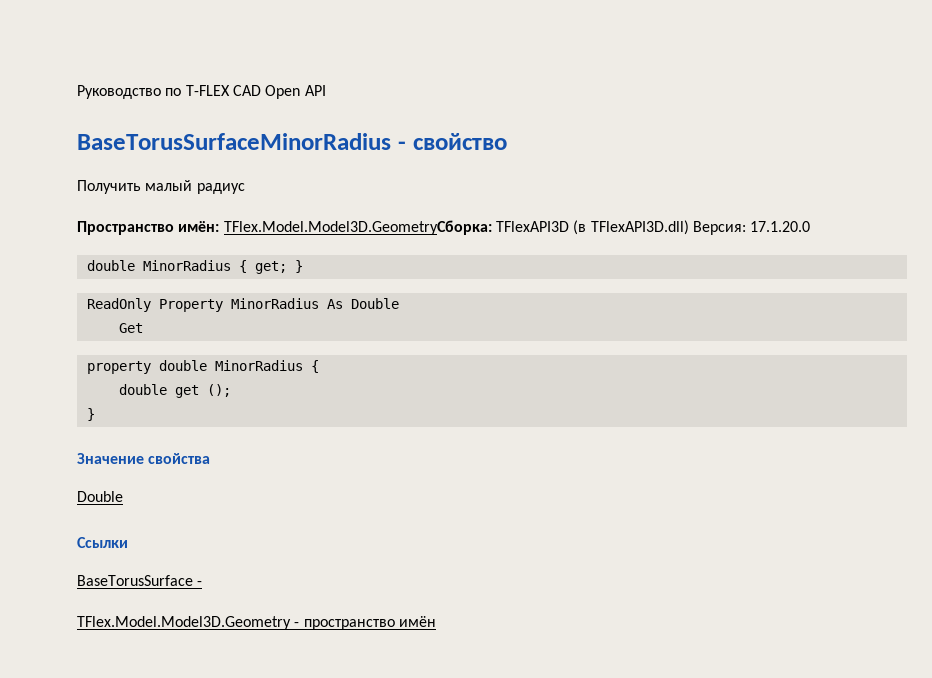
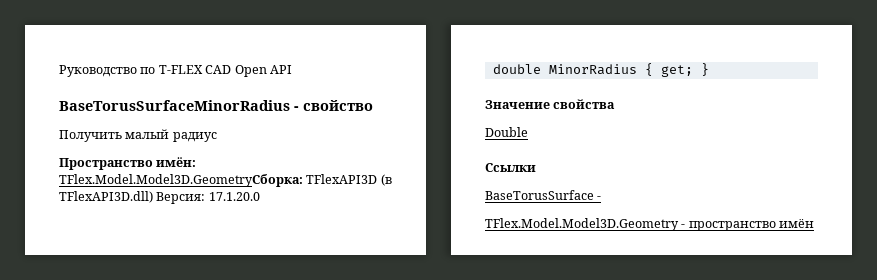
[86,298,399,312] [118,323,143,333] [86,360,319,374] [118,384,231,398] [86,408,95,421] // ReadOnly Property MinorRadius As Double // Get // property double MinorRadius { // double get (); // } -> (709, 69) none

